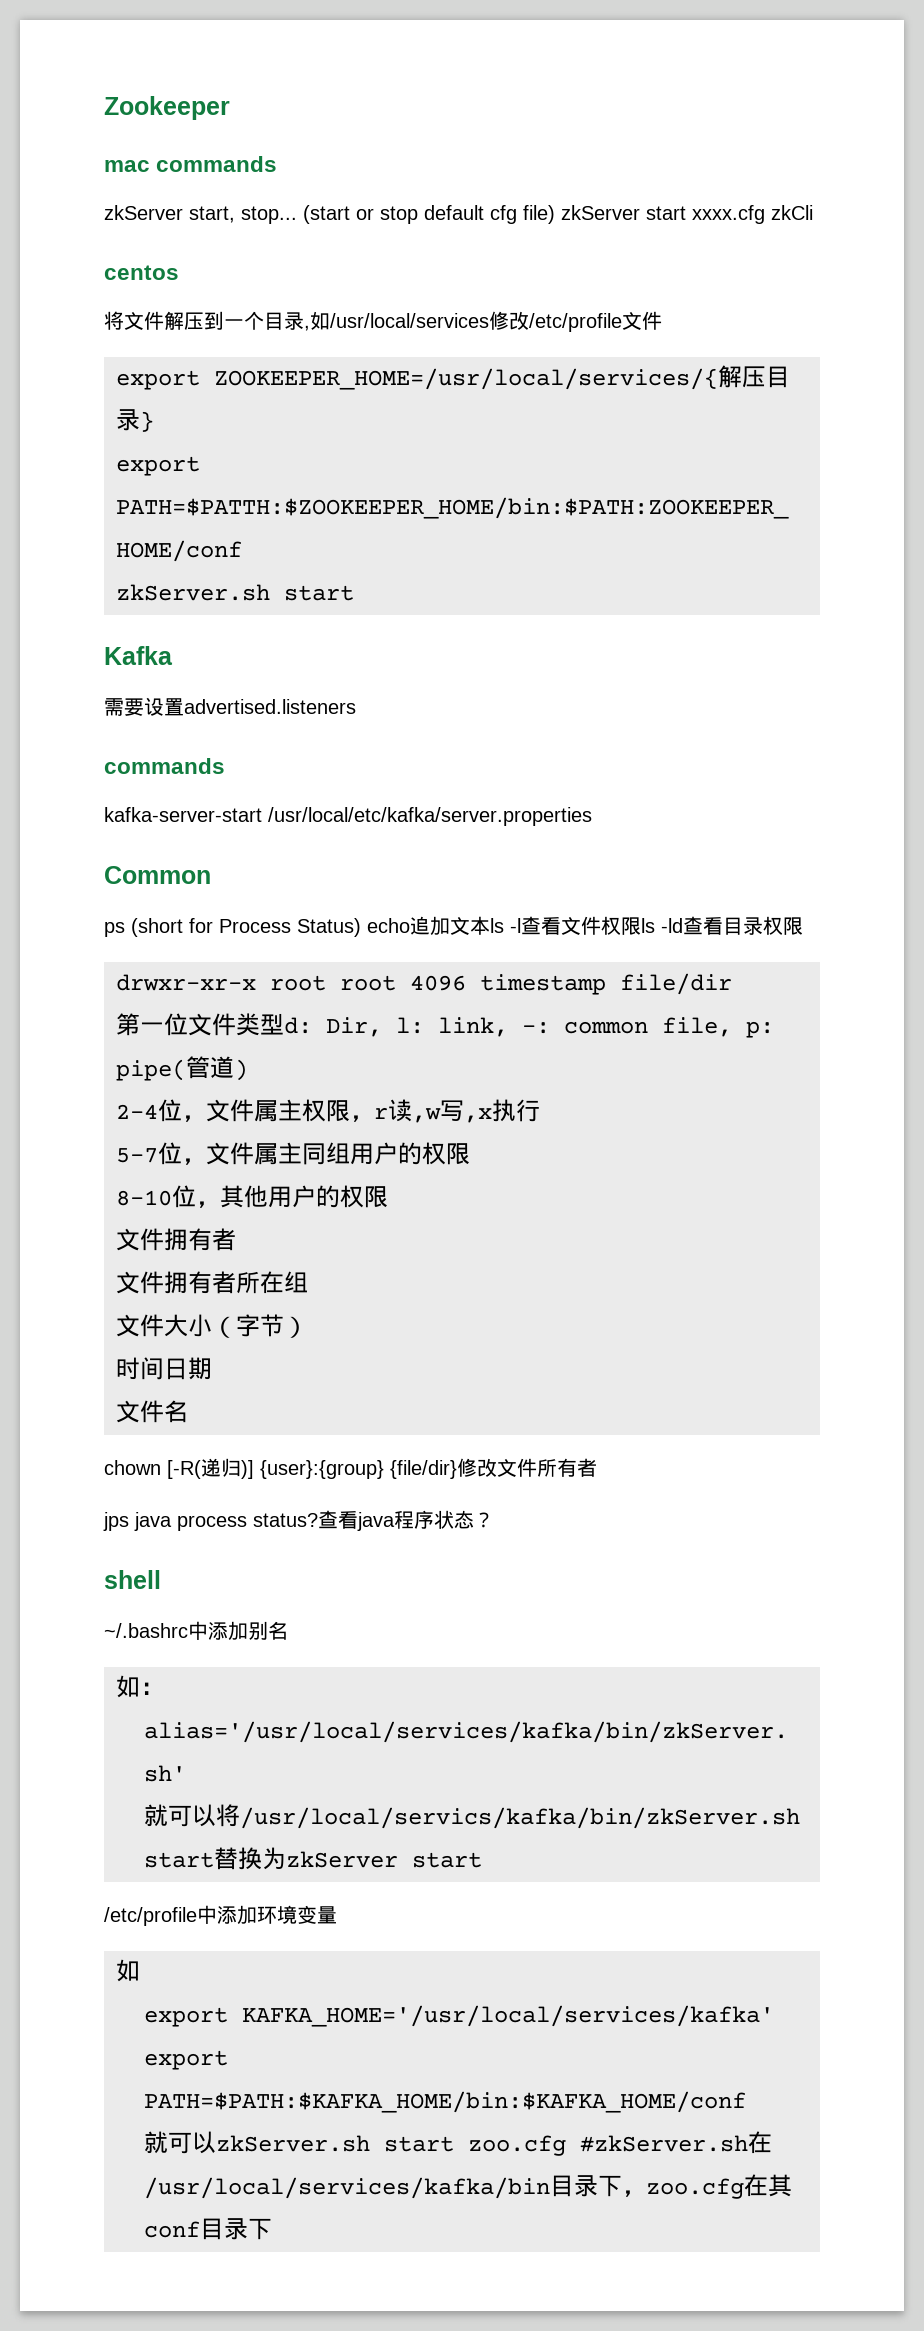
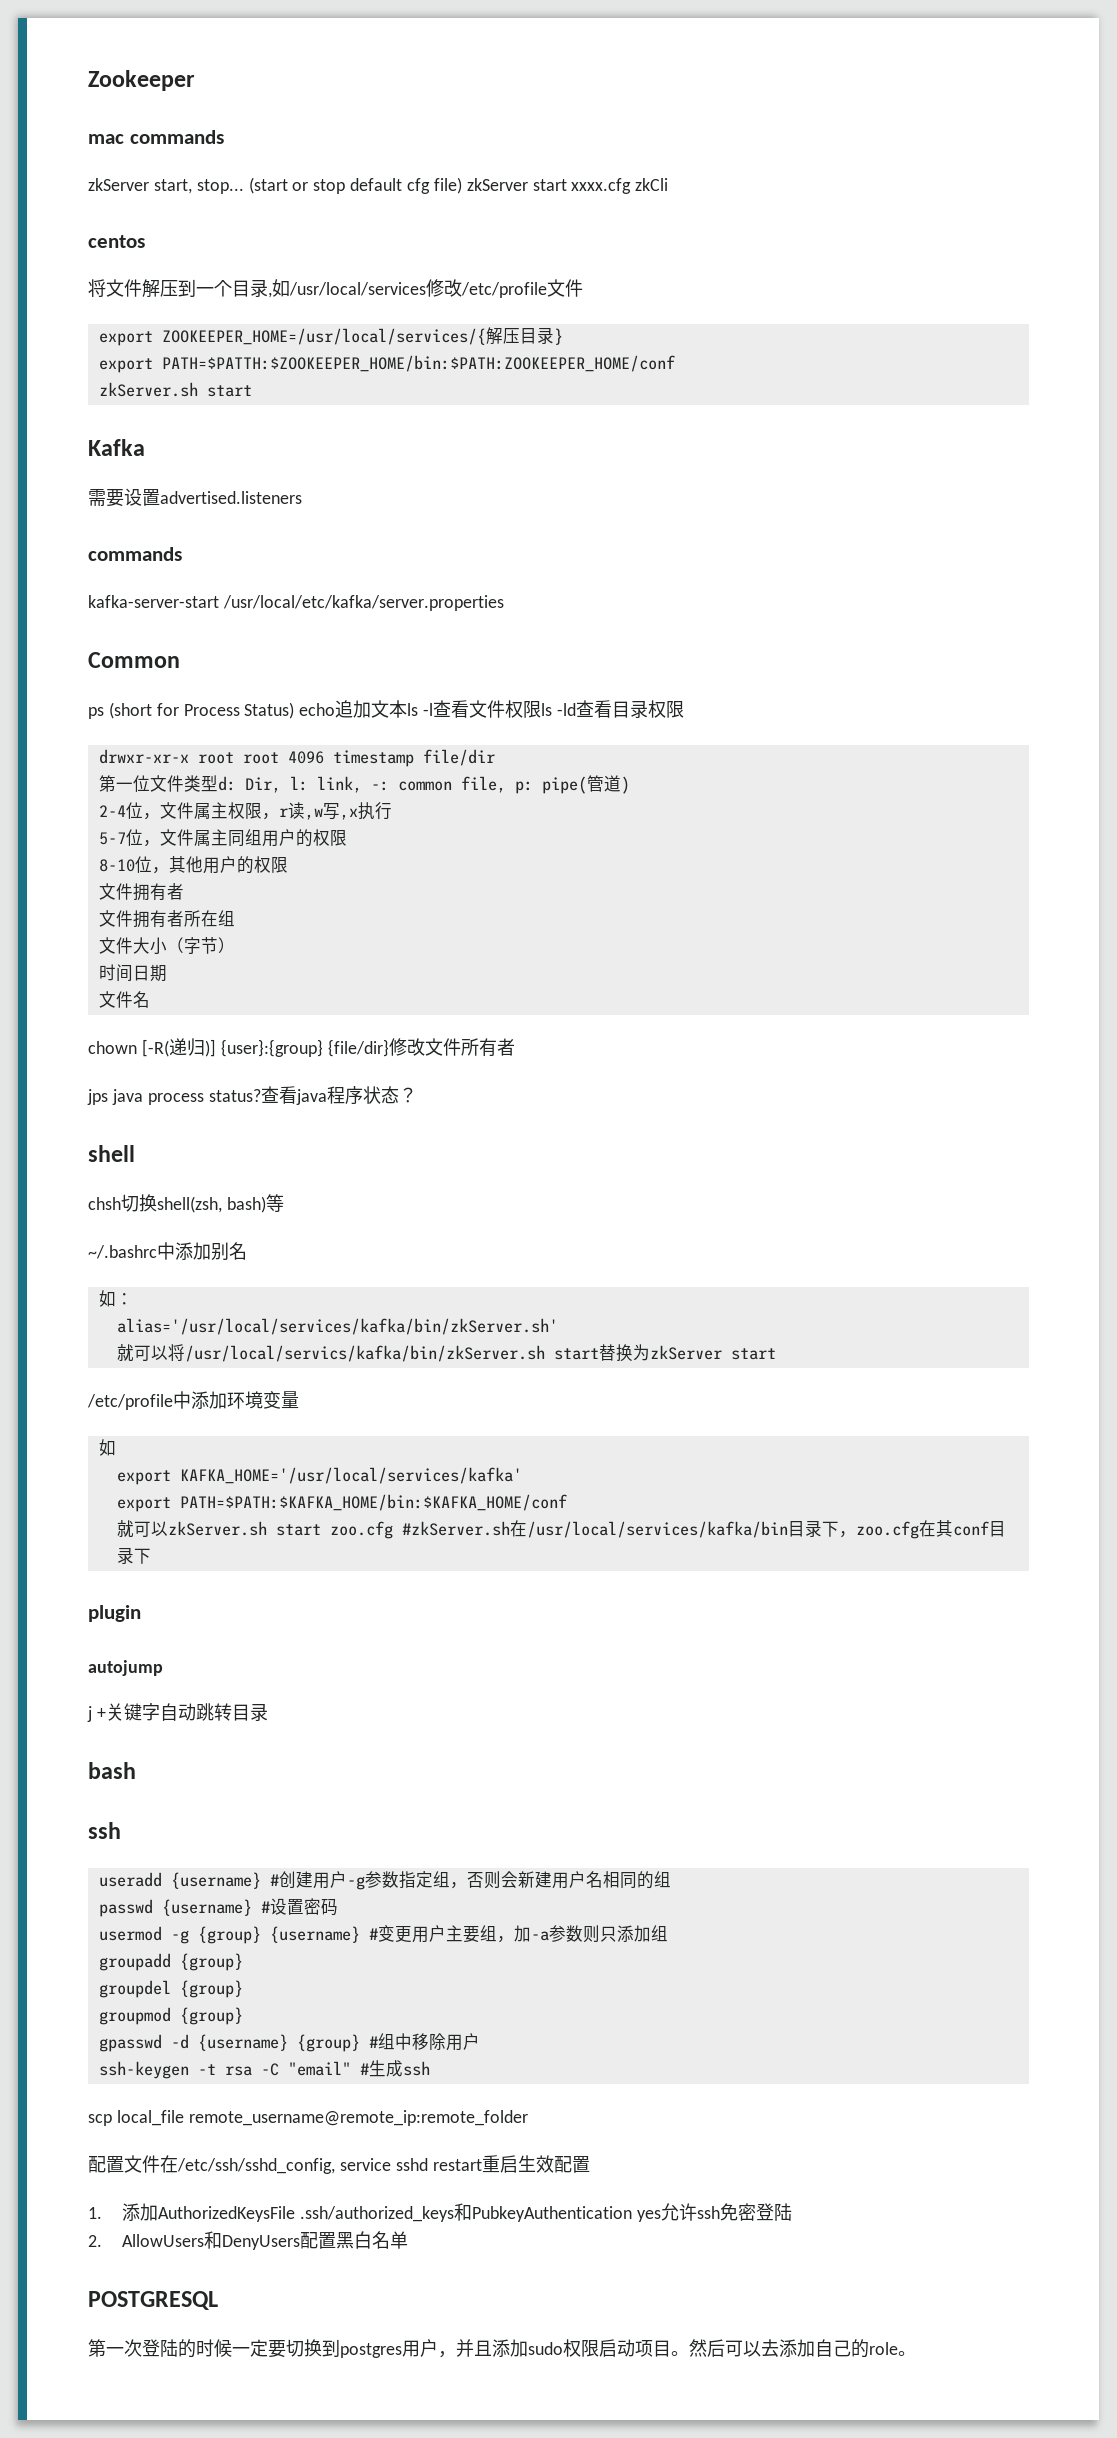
(161, 1579) none -> [88,1194,284,1213] // chsh切换shell(zsh, bash)等
(272, 2229) none -> [88,1605,141,1622] [88,1660,163,1676] [87,1703,268,1722] [88,1762,136,1779] [88,1822,121,1839] [98,1871,671,1890] [98,1898,338,1917] [98,1925,668,1944] [98,1953,243,1971] [98,1980,243,1998] [98,2007,243,2025] [98,2033,480,2052] [98,2060,430,2079] [88,2110,528,2126] [88,2155,590,2174] [88,2203,793,2222] [88,2231,409,2250] [88,2291,218,2310] [88,2339,916,2358] // plugin // autojump // j +关键字自动跳转目录 // bash // ssh // useradd {username} #创建用户-g参数指定组，否则会新建用户名相同的组 // passwd {username} #设置密码 // usermod -g {group} {username} #变更用户主要组，加-a参数则只添加组 // groupadd {group} // groupdel {group} // groupmod {group} // gpasswd -d {username} {group} #组中移除用户 // ssh-keygen -t rsa -C "email" #生成ssh // scp local_file remote_username@remote_ip:remote_folder // 配置文件在/etc/ssh/sshd_config, service sshd restart重启生效配置 // 1.添加AuthorizedKeysFile .ssh/authorized_keys和PubkeyAuthentication yes允许ssh免密登陆 // 2. AllowUsers和DenyUsers配置黑白名单 // POSTGRESQL // 第一次登陆的时候一定要切换到postgres用户，并且添加sudo权限启动项目。然后可以去添加自己的role。

